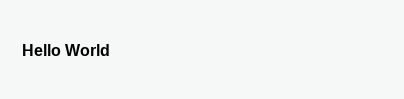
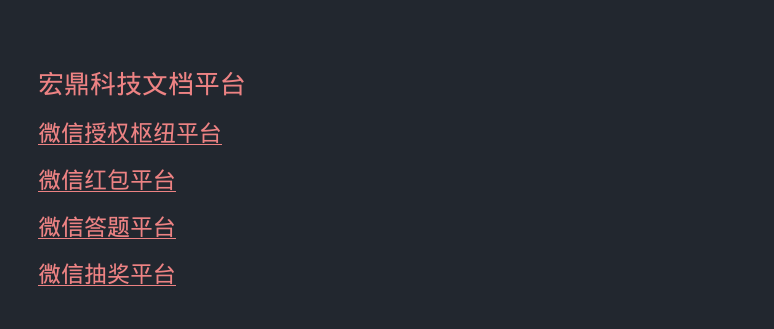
[22,44,111,56] Hello World -> [38,71,246,96] [38,122,222,144] [38,169,176,191] [38,216,176,238] [38,263,176,285] 宏鼎科技文档平台 // 微信授权枢纽平台 // 微信红包平台 // 微信答题平台 // 微信抽奖平台

